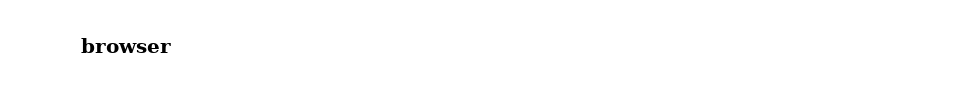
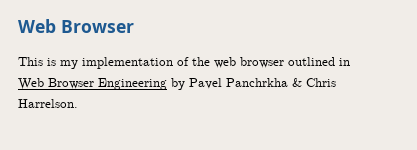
[81,38,171,53] browser -> [18,19,134,33] [18,57,350,69] [18,78,336,90] [18,99,78,108] Web Browser // This is my implementation of the web browser outlined in Web Browser Engineering by Pavel Panchrkha & Chris Harrelson.

